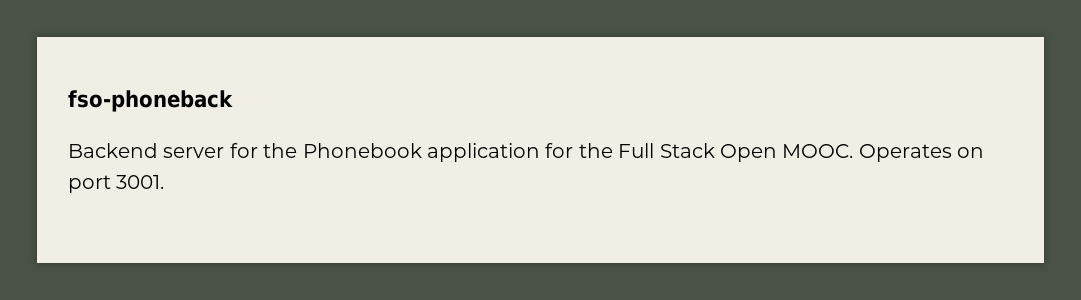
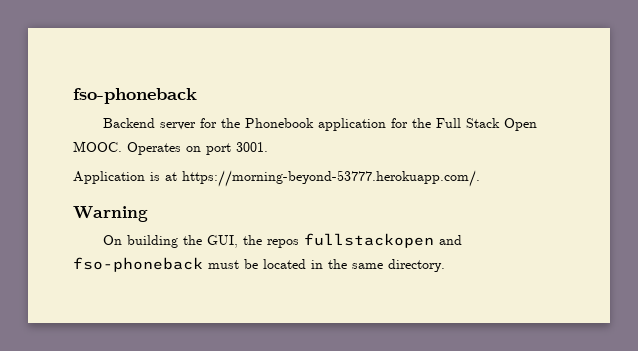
(165, 182) none -> [73,170,480,187] [73,206,148,222] [103,233,463,248] [73,257,445,272] // Application is at https://morning-beyond-53777.herokuapp.com/. // Warning // On building the GUI, the repos fullstackopen and fso-phoneback must be located in the same directory.

